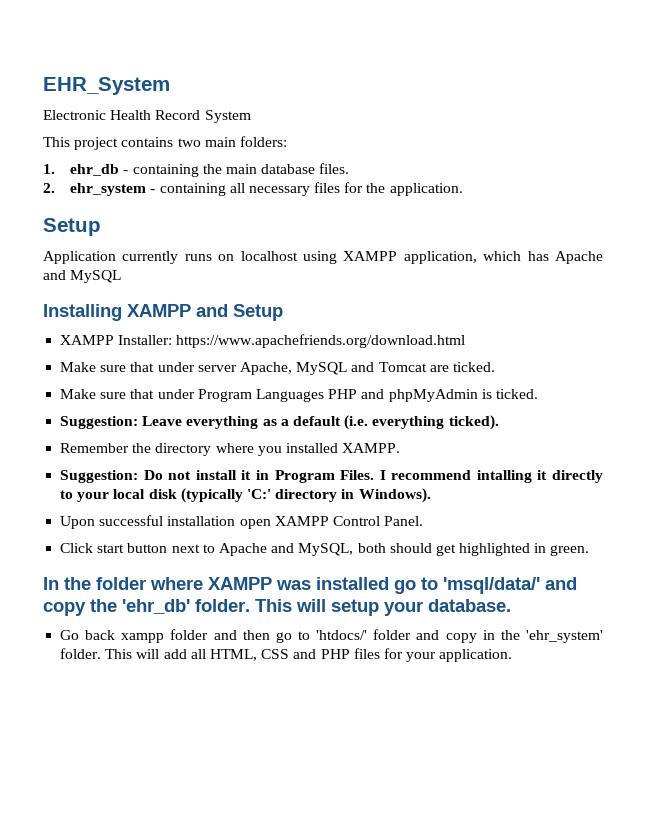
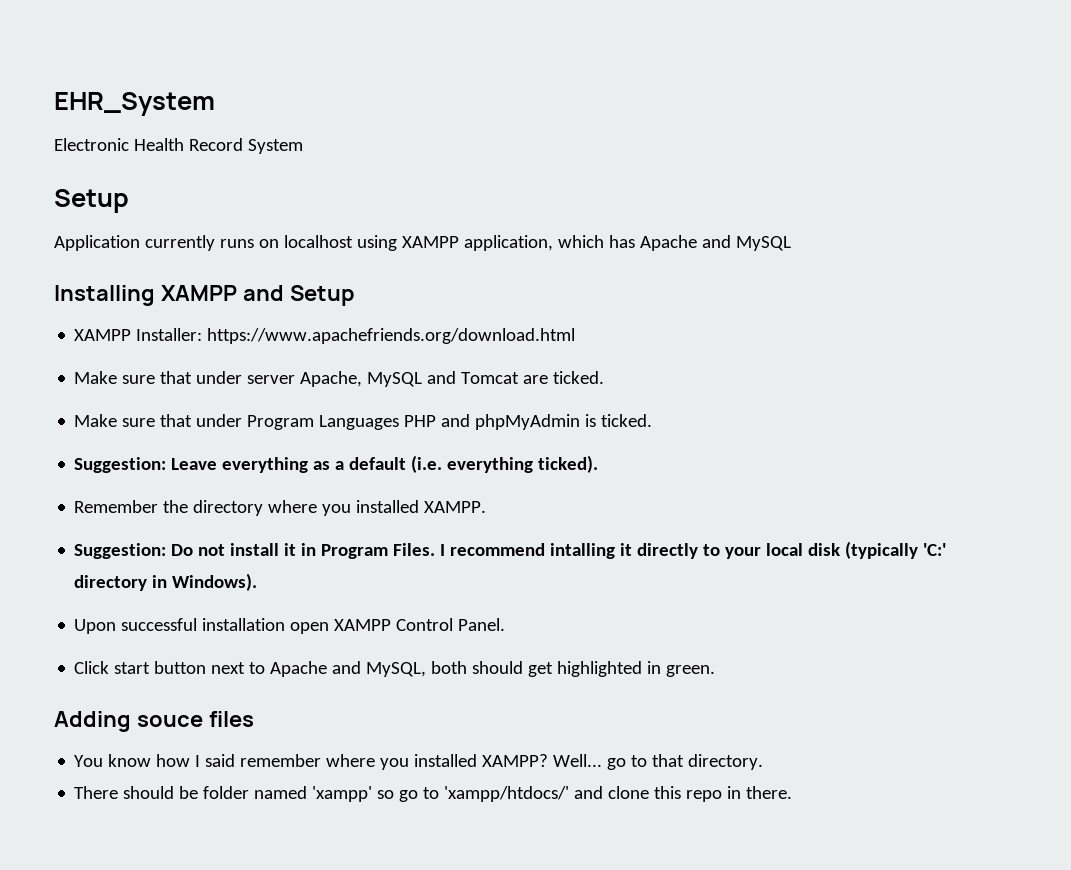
[43,136,287,150] [43,163,350,177] [43,182,463,196] // This project contains two main folders: // 1. ehr_db - containing the main database files. // 2. ehr_system - containing all necessary files for the application. -> (303, 146) none
[43,577,577,594] [43,599,511,616] [60,629,604,643] [60,648,513,662] In the folder where XAMPP was installed go to 'msql/data/' and copy the 'ehr_db' folder. This will setup your database. // Go back xampp folder and then go to 'htdocs/' folder and copy in the 'ehr_system' folder. This will add all HTML, CSS and PHP files for your application. -> [54,711,254,732] [74,754,764,770] [74,786,793,802] Adding souce files // You know how I said remember where you installed XAMPP? Well... go to that directory. // There should be folder named 'xampp' so go to 'xampp/htdocs/' and clone this repo in there.

